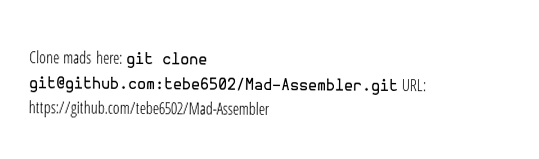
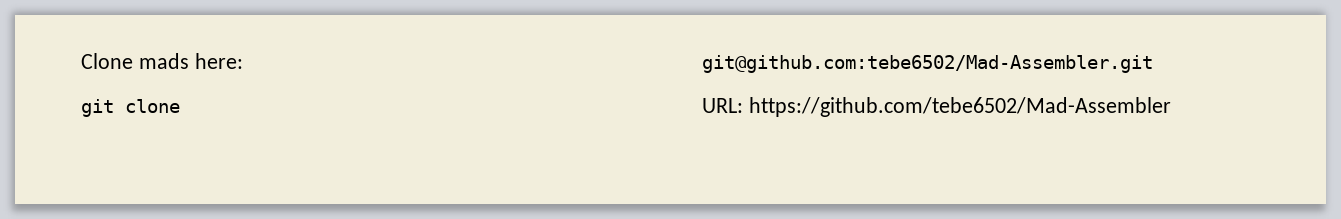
(123, 57) none -> (243, 61) //
(399, 85) none -> (1153, 64) //

